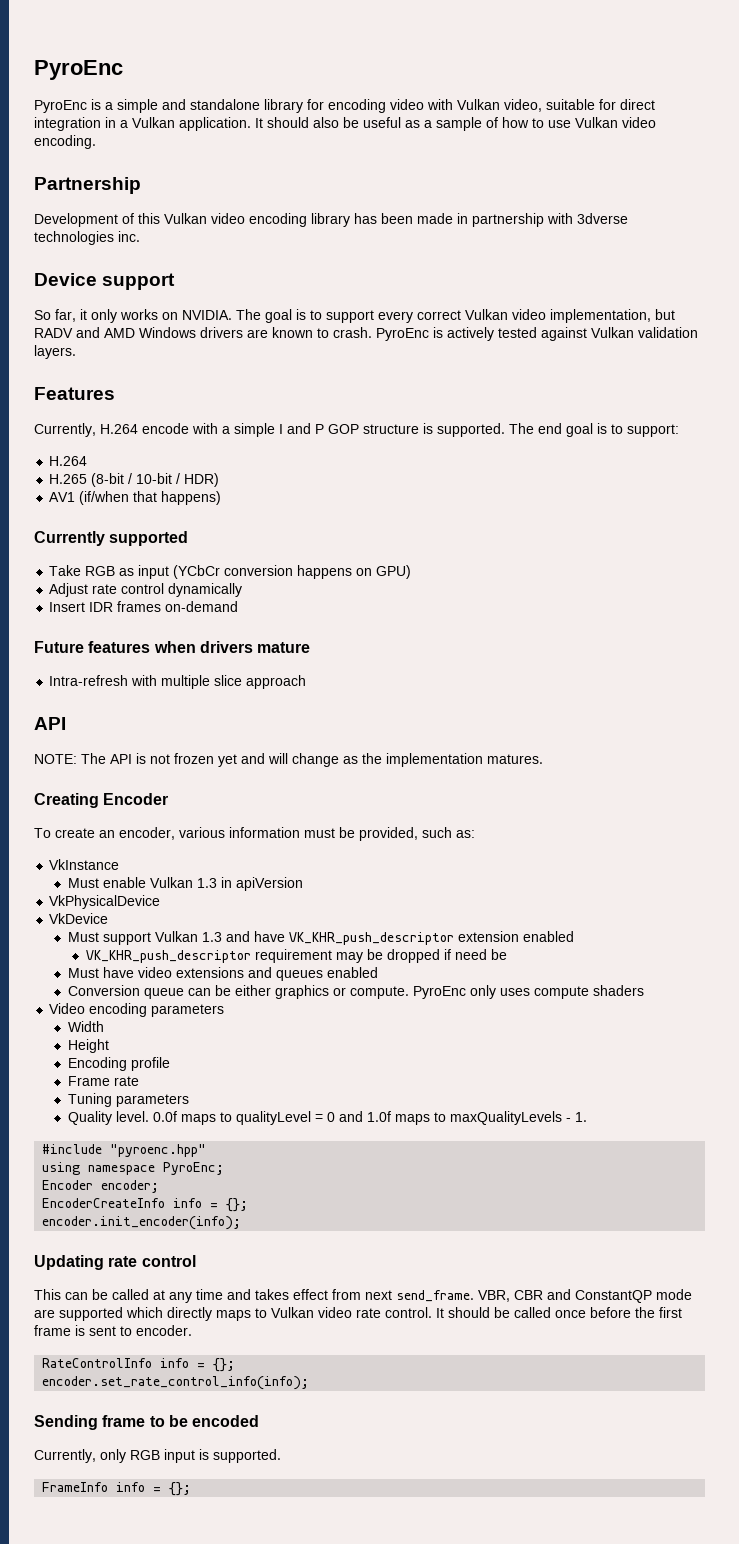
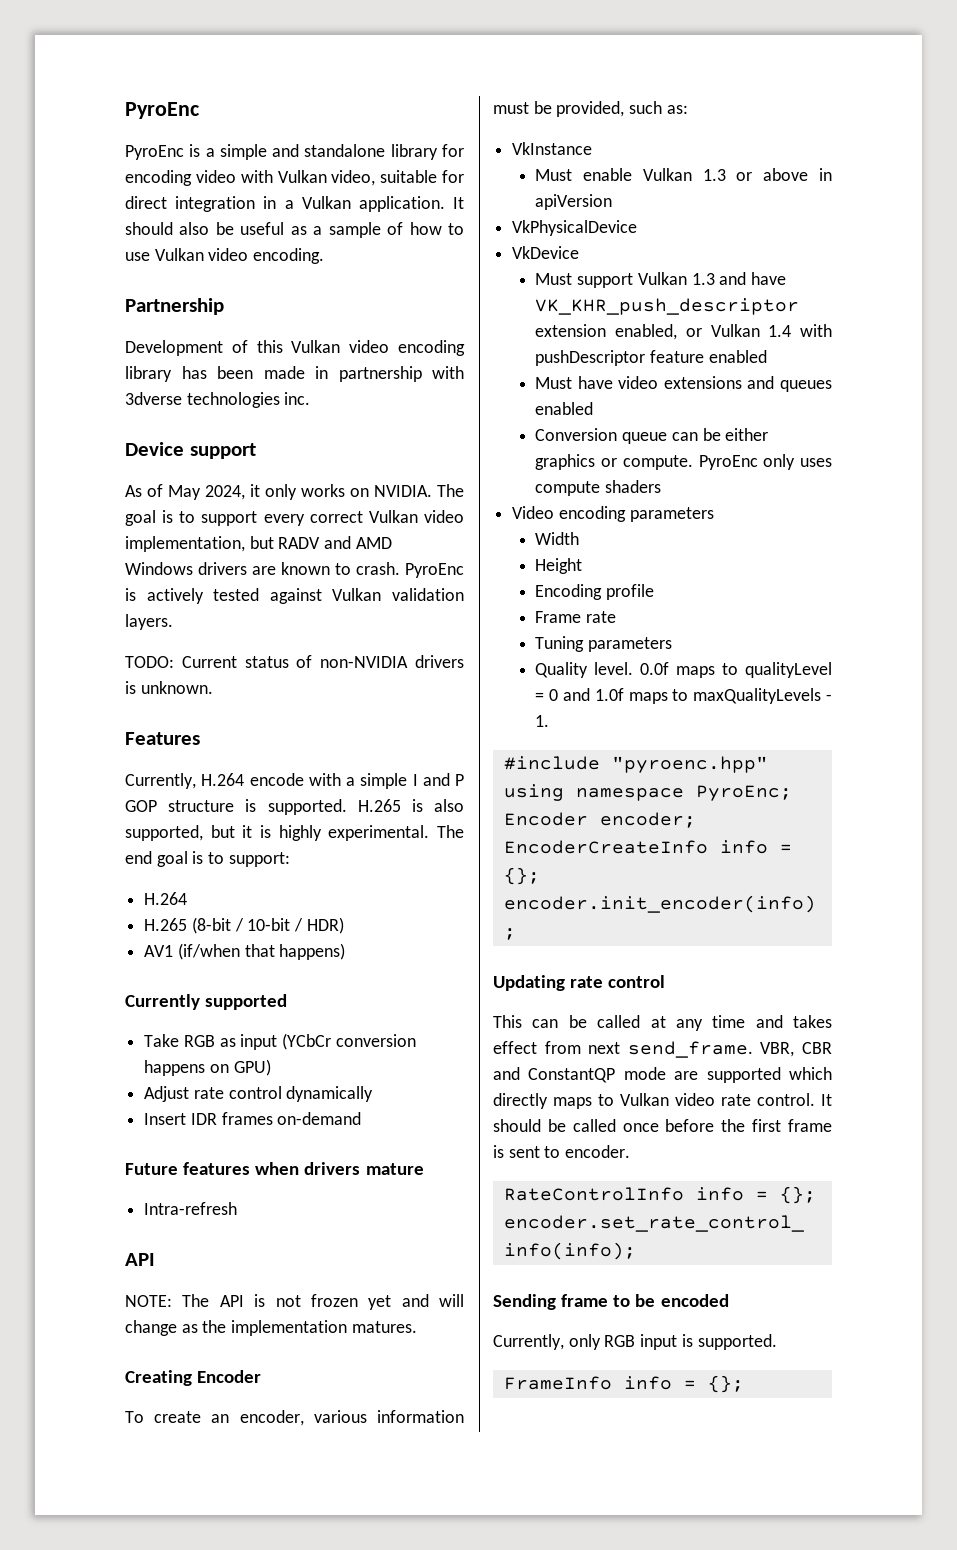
[34,309,76,322] So far, -> [125,484,245,500] As of May 2024,
(76, 352) none -> [125,655,465,668] [125,681,213,694] // TODO: Current status of non-NVIDIA drivers is unknown.
(505, 430) none -> [357,799,464,812] [125,825,430,841] H.265 is also supported, but it is highly experimental.
[131,675,307,689] with multiple slice approach -> (238, 1208) none
(217, 883) none -> [736,168,809,181] or above
[522,931,574,942] [85,949,507,963] enabled // VK_KHR_push_descriptor requirement may be dropped if need be -> [615,324,832,340] [535,350,767,366] enabled, or Vulkan 1.4 with pushDescriptor feature enabled

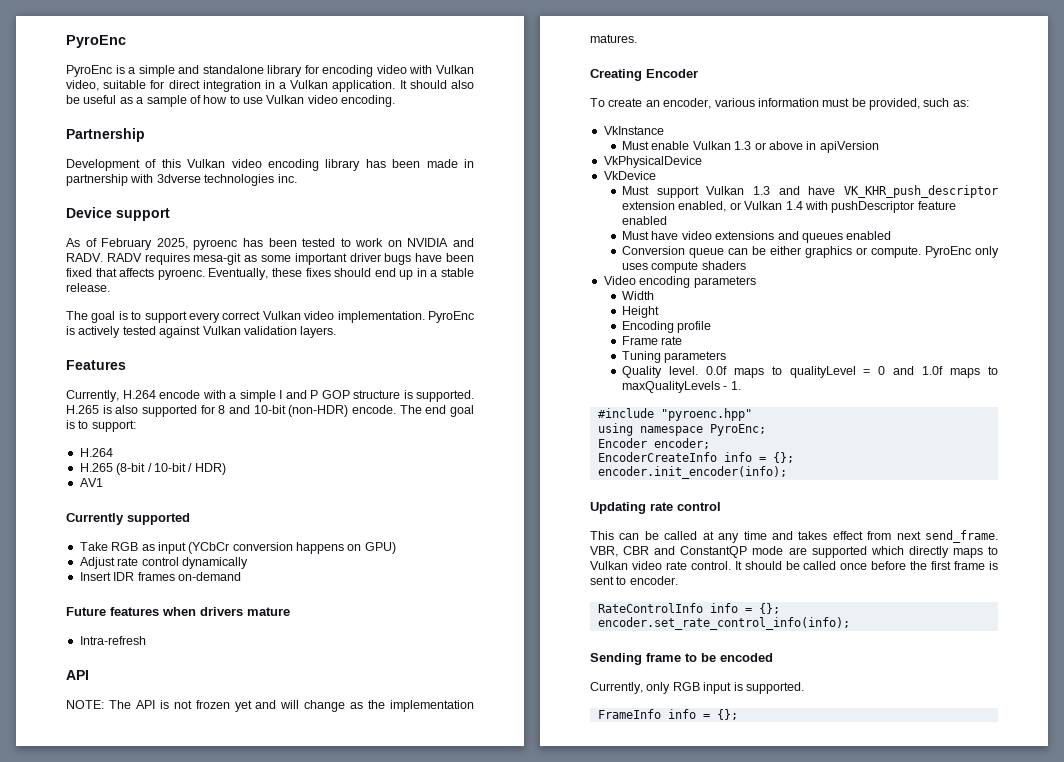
[168,484,432,500] May 2024, it only works on NVIDIA. -> [101,238,474,250] [66,253,475,265] [66,268,474,280] [66,283,110,292] February 2025, pyroenc has been tested to work on NVIDIA and RADV. RADV requires mesa-git as some important driver bugs have been fixed that affects pyroenc. Eventually, these fixes should end up in a stable release. //
[125,536,392,552] [125,562,400,575] implementation, but RADV and AMD Windows drivers are known to crash. -> [337,311,425,323] implementation.
[125,655,465,668] [125,681,213,694] // TODO: Current status of non-NVIDIA drivers is unknown. -> (337, 332) none
[125,825,430,841] supported, but it is highly experimental. -> [142,405,396,417] supported for 8 and 10-bit (non-HDR) encode.
[177,943,346,960] (if/when that happens) -> (103, 482) none

